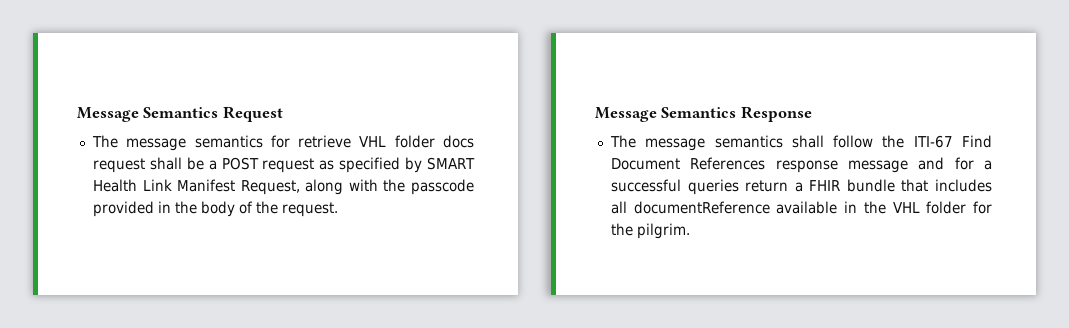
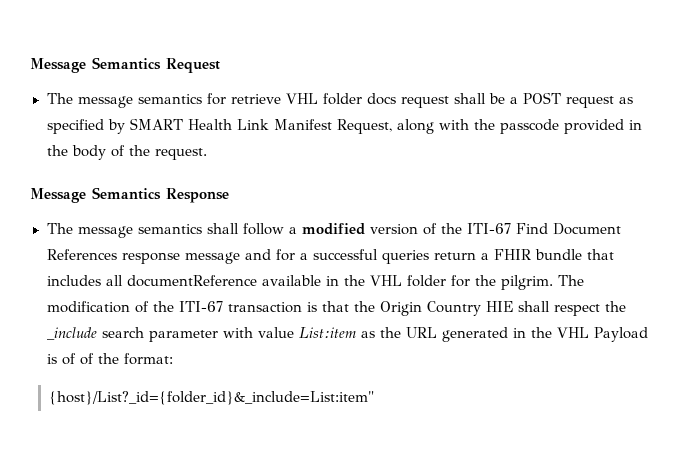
(874, 141) none -> [288,223,437,235] a modified version of
(690, 231) none -> [557,275,584,286] [46,301,626,316] [46,327,648,342] [46,353,173,365] [48,391,374,405] The modification of the ITI-67 transaction is that the Origin Country HIE shall respect the _include search parameter with value List:item as the URL generated in the VHL Payload is of of the format: // {host}/List?_id={folder_id}&_include=List:item"

